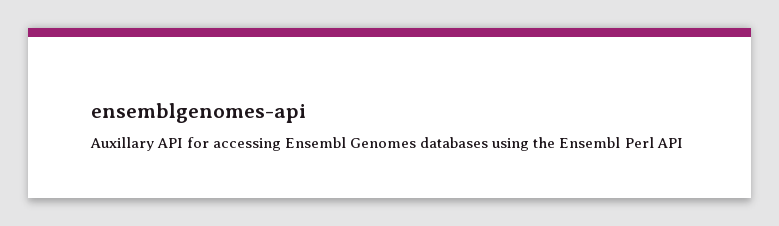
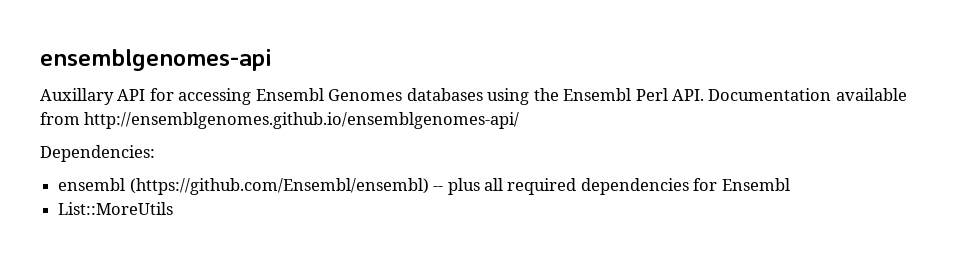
[656,138,683,148] API -> [672,88,907,101] [40,112,520,129] [40,145,155,162] [58,178,790,195] [58,202,174,215] API. Documentation available from http://ensemblgenomes.github.io/ensemblgenomes-api/ // Dependencies: // ensembl (https://github.com/Ensembl/ensembl) -- plus all required dependencies for Ensembl // List::MoreUtils

